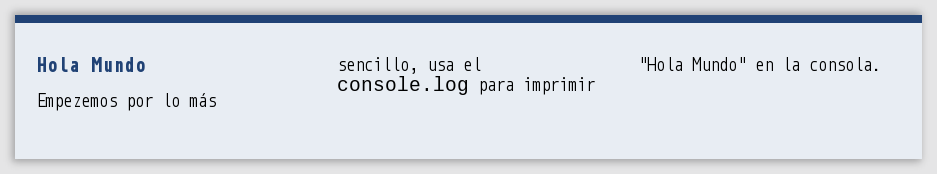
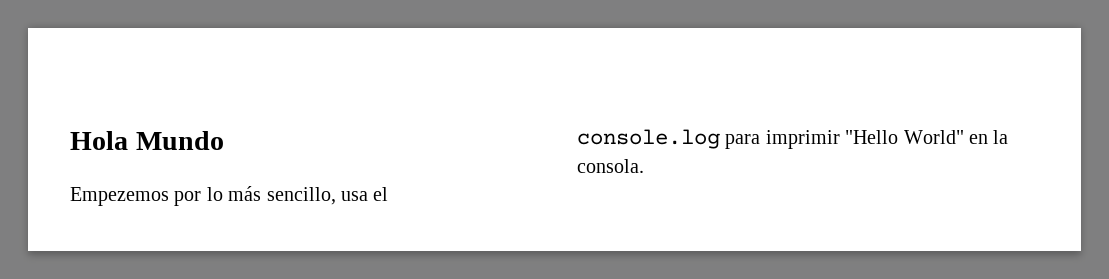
[638,57,746,71] "Hola Mundo" -> [845,130,964,144] "Hello World"

